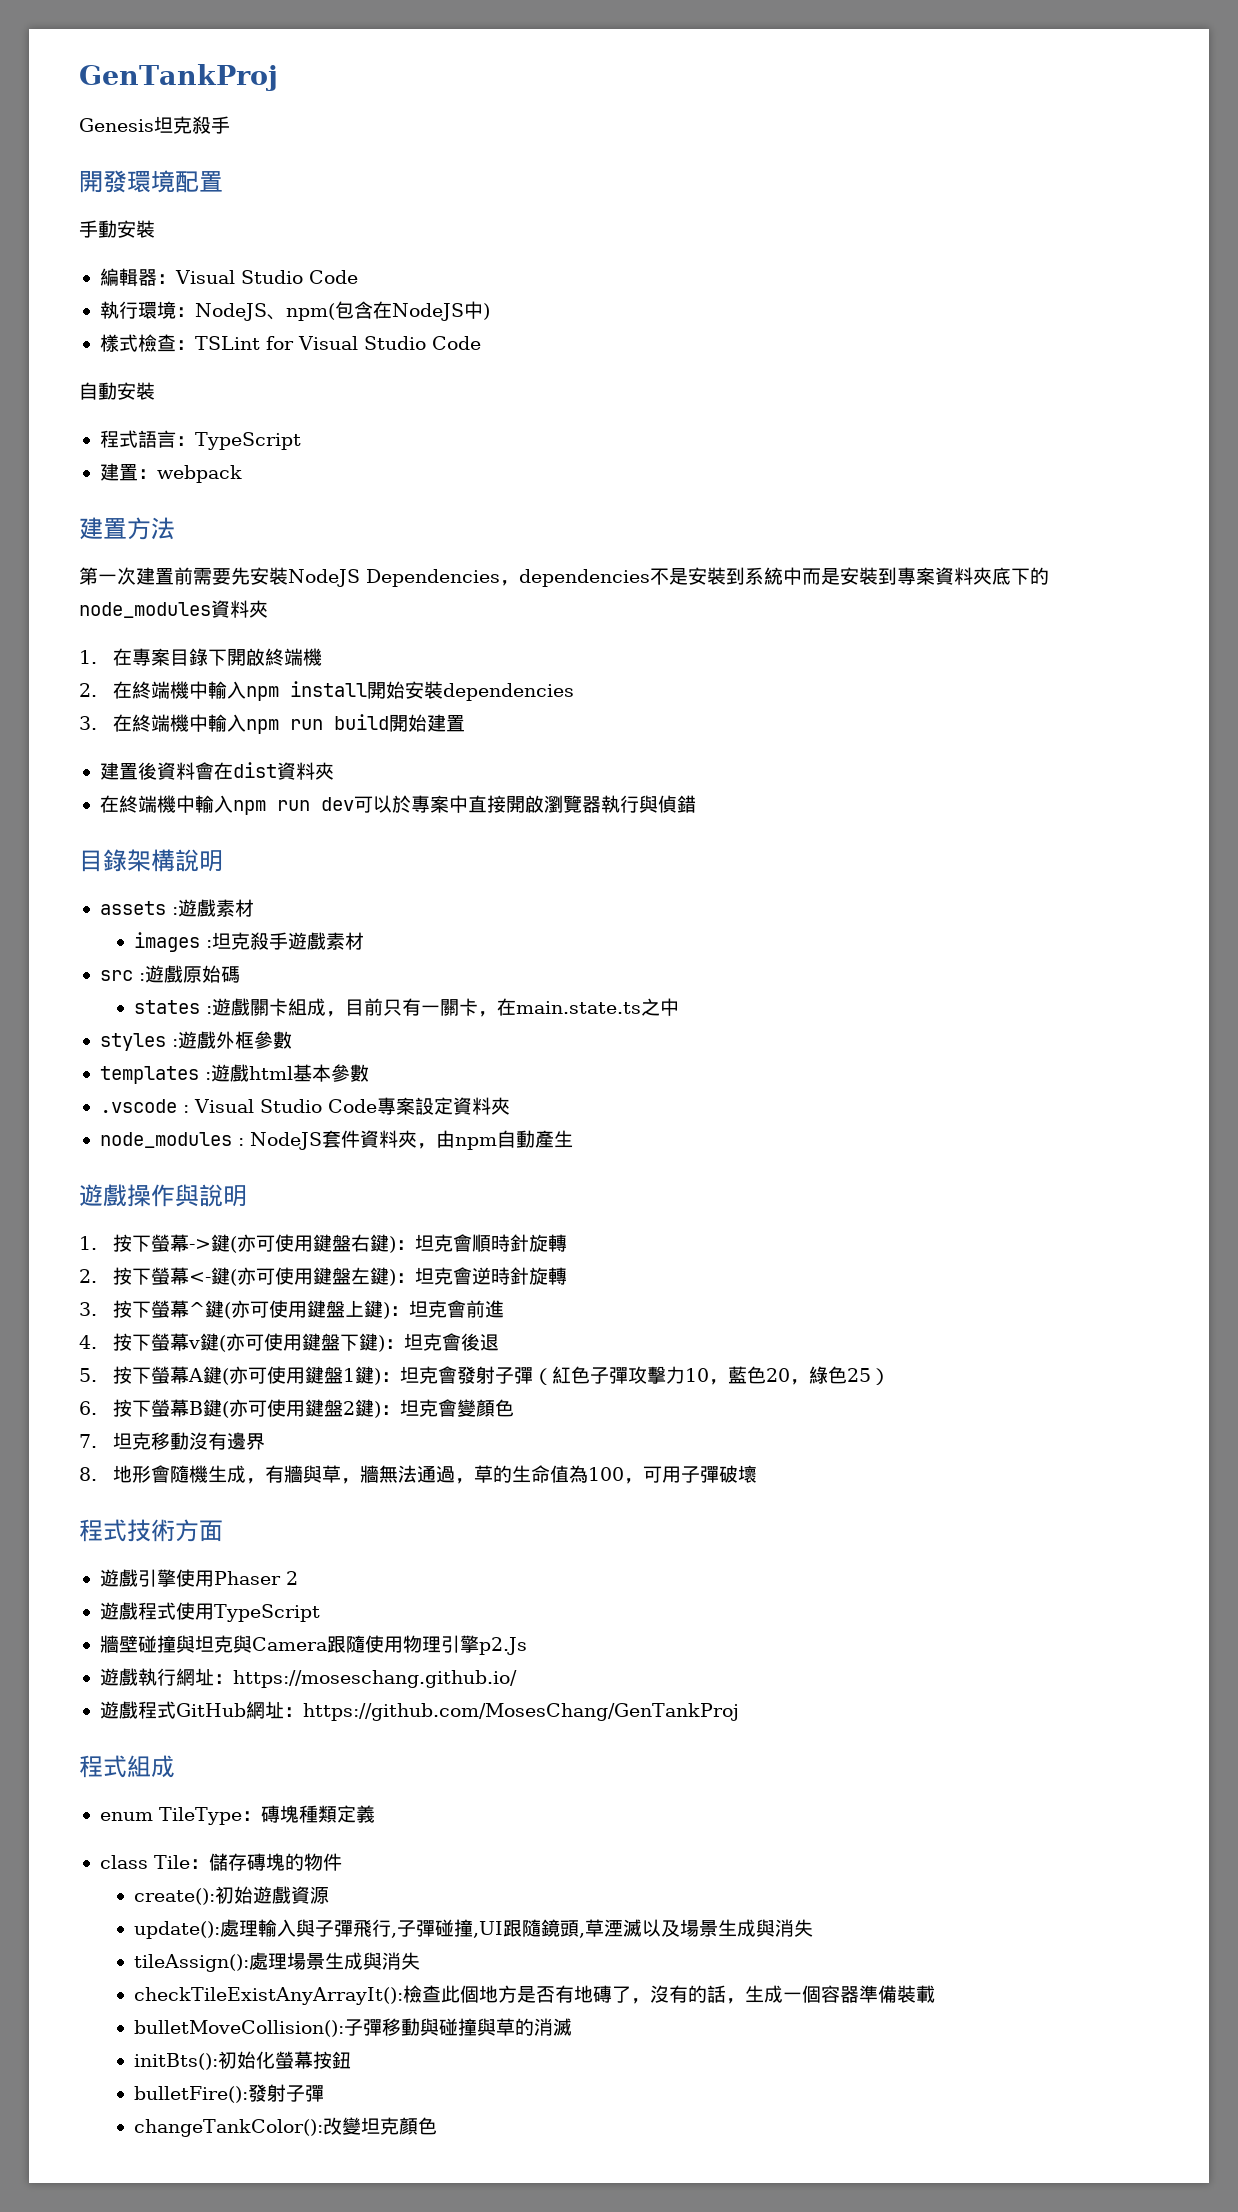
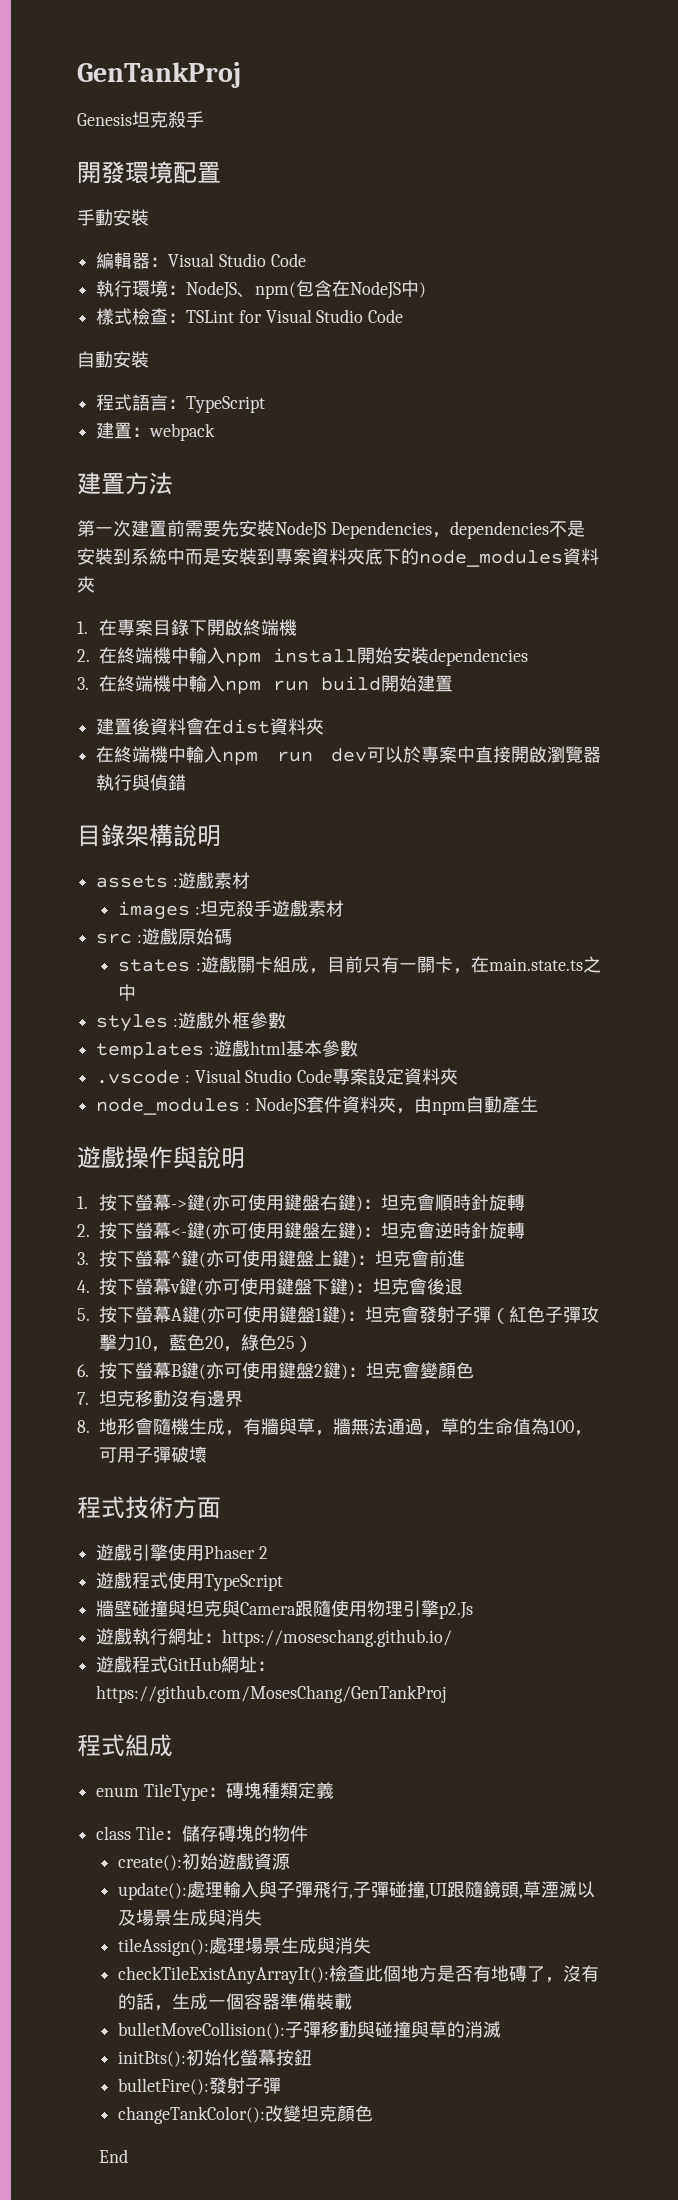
(438, 2126) none -> [98,2149,128,2163] // End

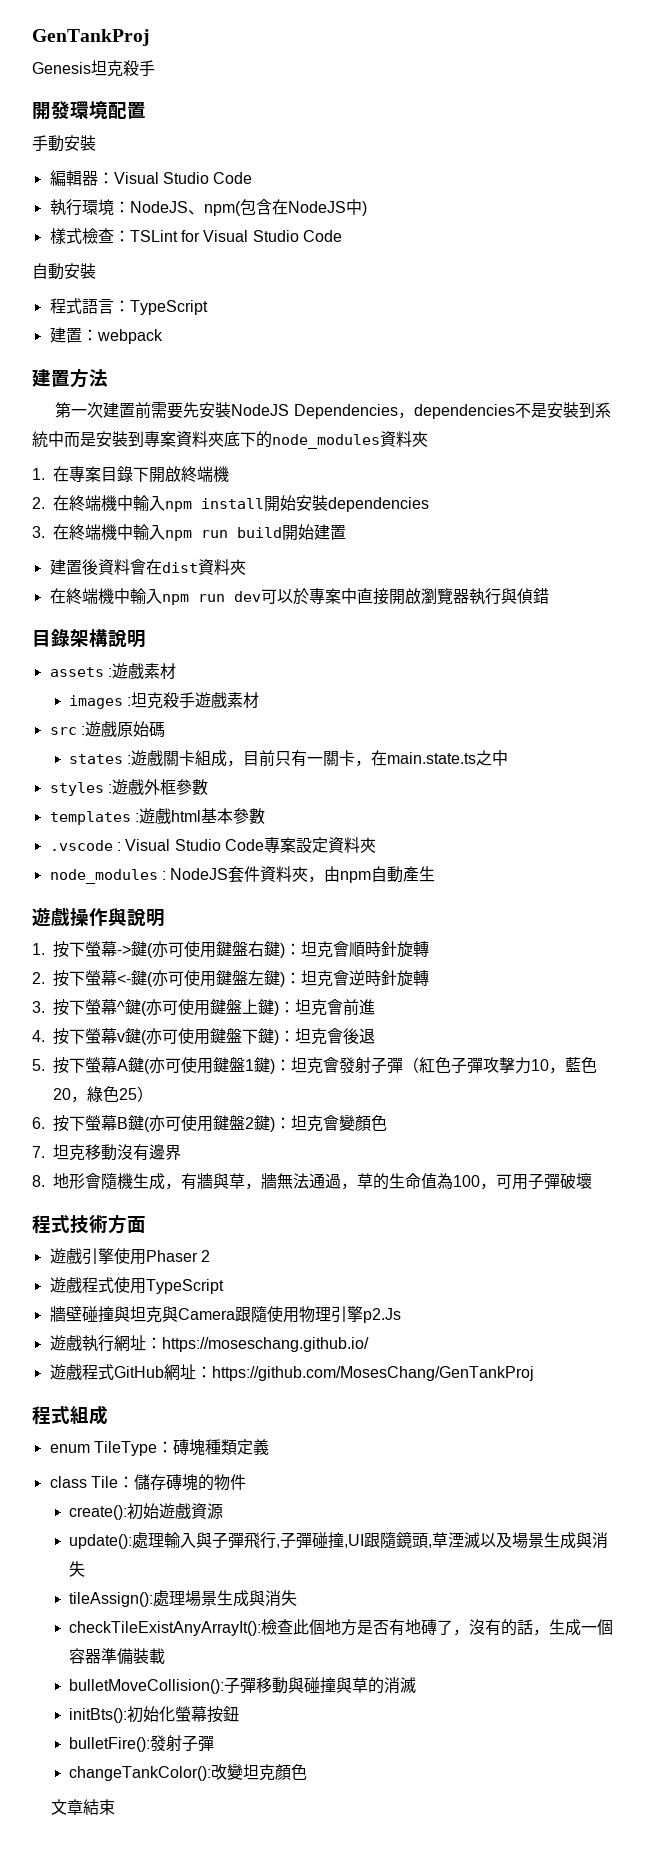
[98,2149,128,2163] End -> [51,1799,116,1815] 文章結束

